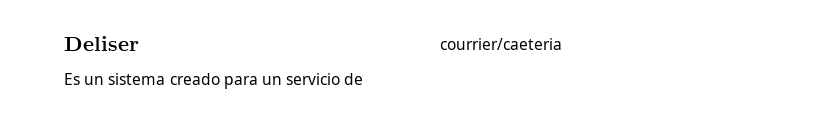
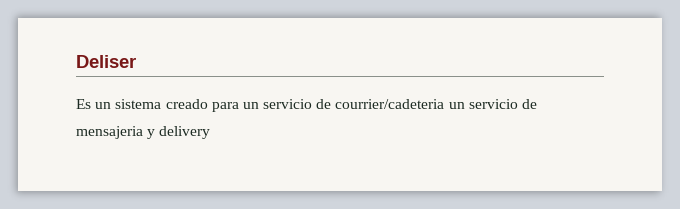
[440,38,562,50] courrier/caeteria -> [335,99,538,109] [76,126,211,139] courrier/cadeteria un servicio de mensajeria y delivery

